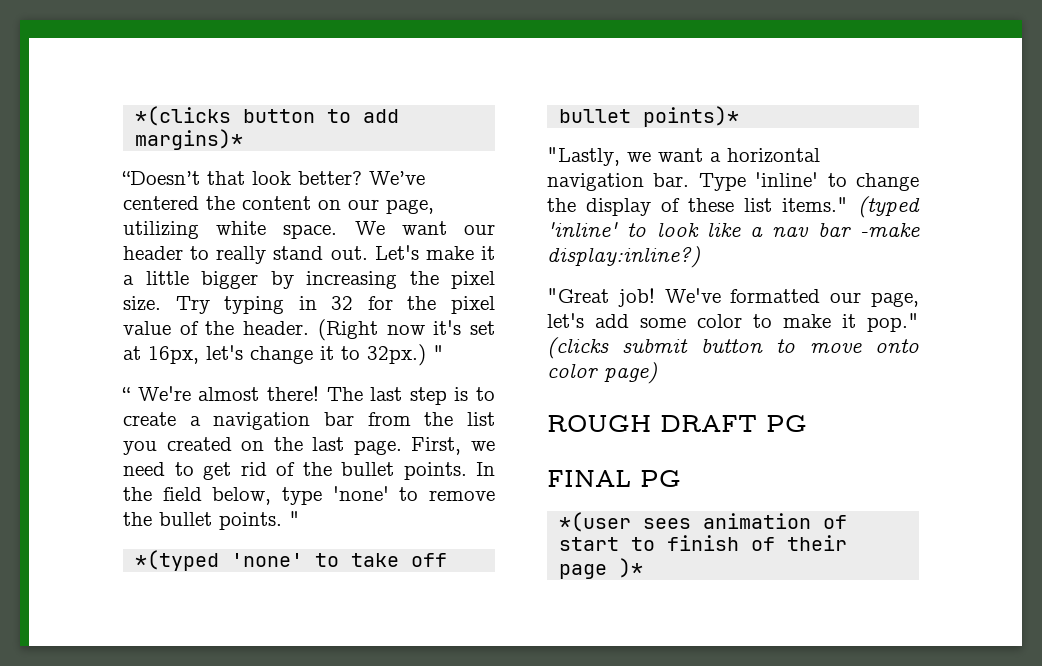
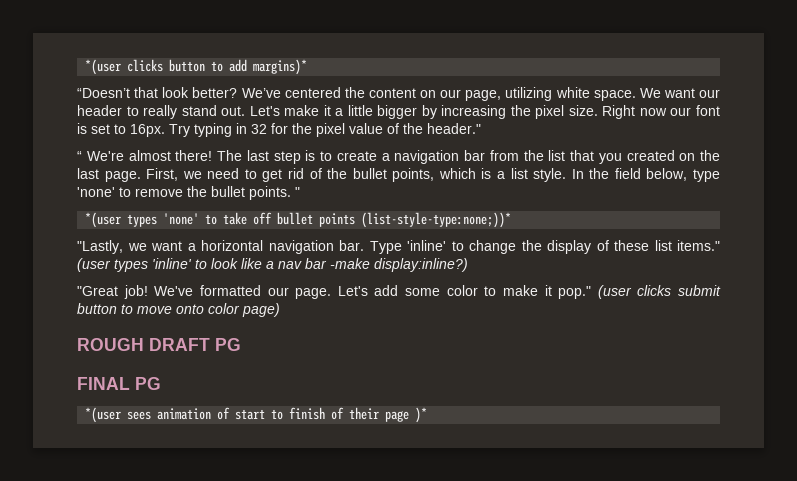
[135,106,232,126] *(clicks -> [85,59,164,75] *(user clicks
(161, 303) none -> [602,105,720,119] [77,123,165,137] Right now our font is set to 16px.
[243,319,495,341] [123,344,444,366] header. (Right now it's set at 16px, let's change it to 32px.) " -> [427,123,481,134] header."
(495, 419) none -> [570,150,594,161] that
[403,462,467,480] points. -> [392,168,567,182] points, which is a list style.
[135,550,220,571] *(typed -> [85,212,158,228] *(user types
[643,106,740,127] points)* -> [319,212,512,228] points (list-style-type:none;))*
[858,196,920,218] (typed -> [77,258,148,272] (user types
[871,292,919,307] [547,313,584,328] page, let's -> [295,286,368,299] page. Let's
[547,337,609,359] (clicks -> [597,285,672,299] (user clicks

